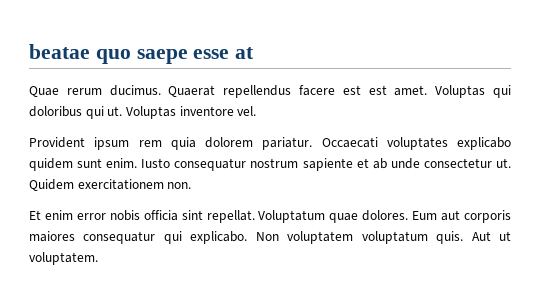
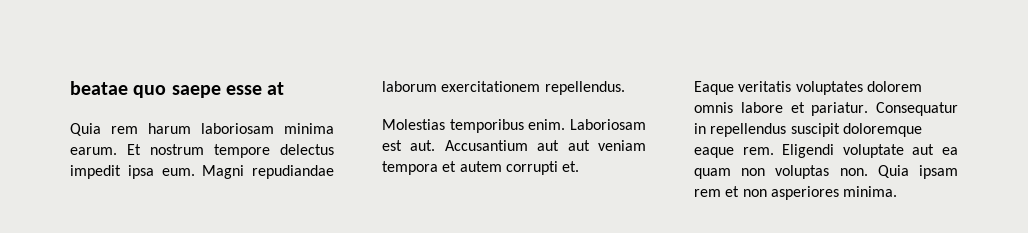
[29,85,512,98] [29,106,257,119] [29,137,511,150] [29,158,511,171] [29,179,192,191] [29,210,512,223] [29,231,512,244] [29,252,98,265] Quae rerum ducimus. Quaerat repellendus facere est est amet. Voluptas qui doloribus qui ut. Voluptas inventore vel. // Provident ipsum rem quia dolorem pariatur. Occaecati voluptates explicabo quidem sunt enim. Iusto consequatur nostrum sapiente et ab unde consectetur ut. Quidem exercitationem non. // Et enim error nobis officia sint repellat. Voluptatum quae dolores. Eum aut corporis maiores consequatur qui explicabo. Non voluptatem voluptatum quis. Aut ut voluptatem. -> [70,123,334,136] [70,144,334,158] [70,165,334,179] [382,81,625,95] [382,119,646,133] [382,140,646,151] [382,161,580,175] [694,81,922,95] [694,102,958,116] [694,123,922,137] [694,144,958,158] [694,165,958,179] [694,186,898,200] Quia rem harum laboriosam minima earum. Et nostrum tempore delectus impedit ipsa eum. Magni repudiandae laborum exercitationem repellendus. // Molestias temporibus enim. Laboriosam est aut. Accusantium aut aut veniam tempora et autem corrupti et. // Eaque veritatis voluptates dolorem omnis labore et pariatur. Consequatur in repellendus suscipit doloremque eaque rem. Eligendi voluptate aut ea quam non voluptas non. Quia ipsam rem et non asperiores minima.

